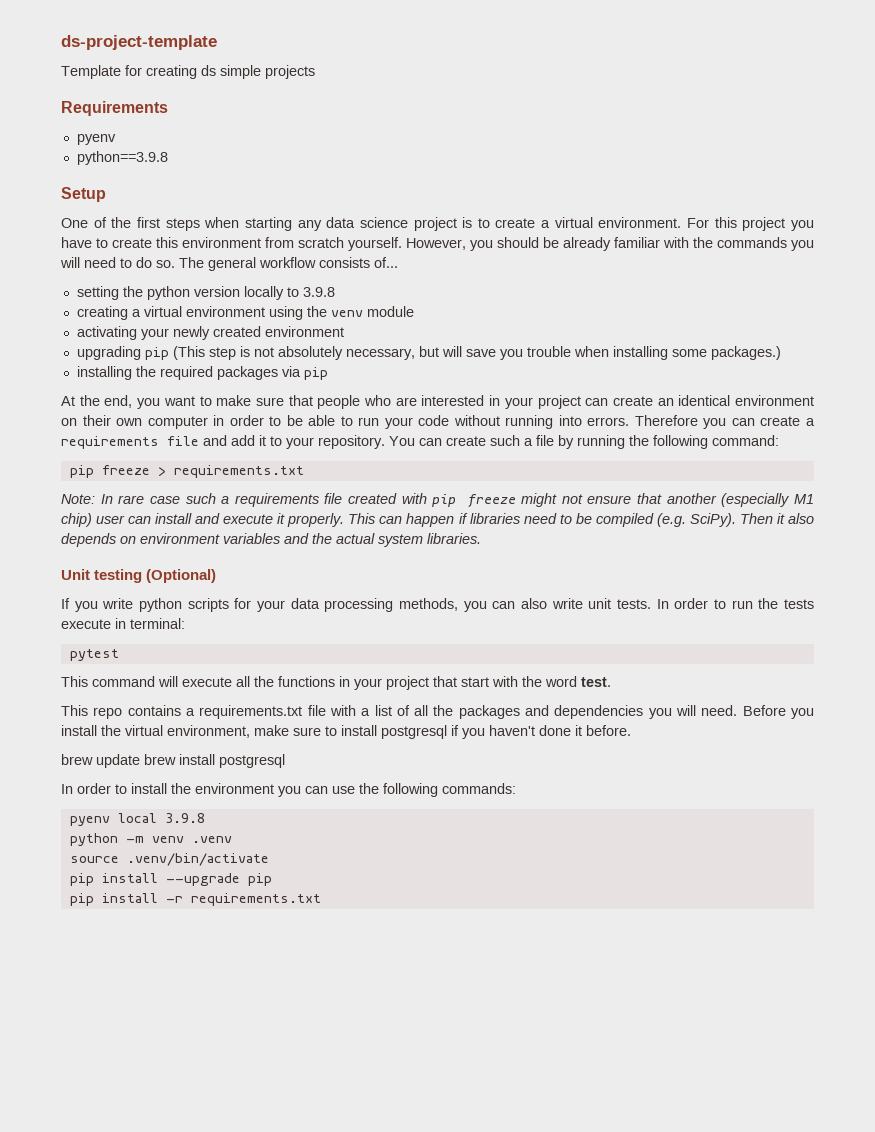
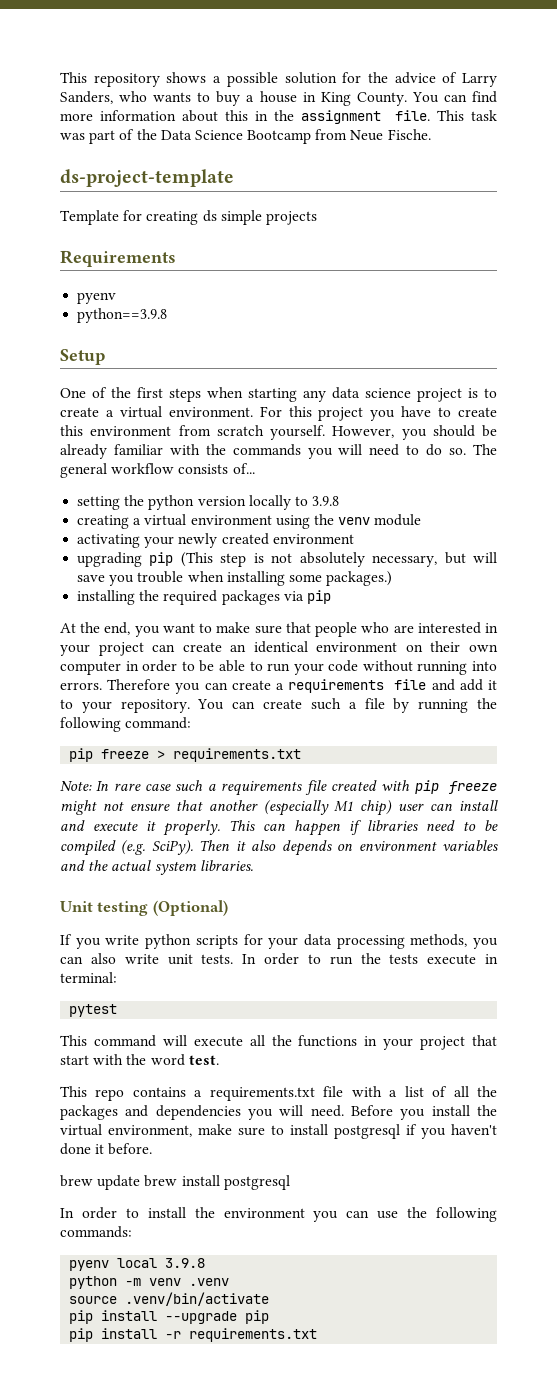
(61, 42) none -> [60,72,497,87] [60,91,497,106] [60,110,497,124] [60,129,431,144] This repository shows a possible solution for the advice of Larry Sanders, who wants to buy a house in King County. You can find more information about this in the assignment file. This task was part of the Data Science Bootcamp from Neue Fische. //

